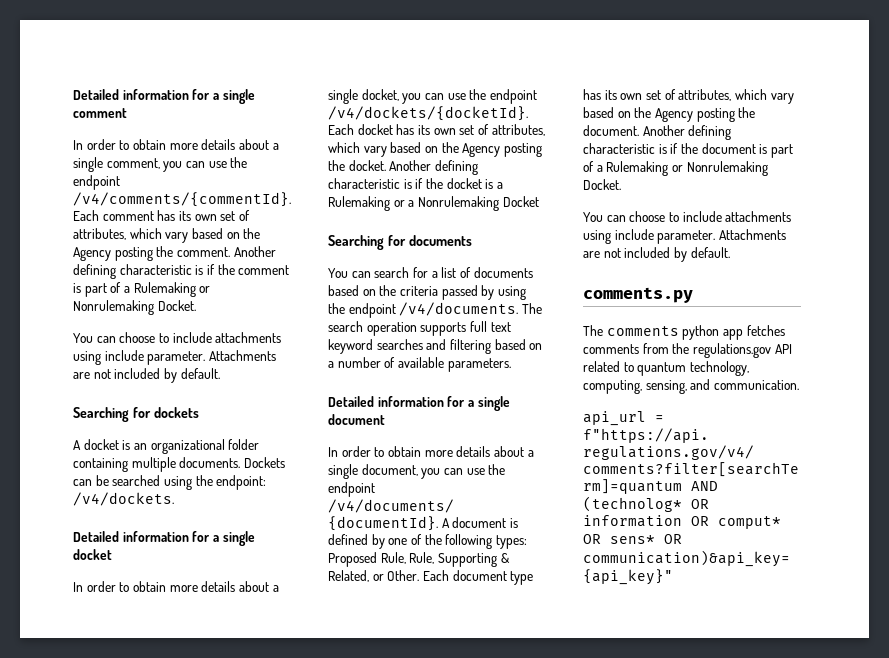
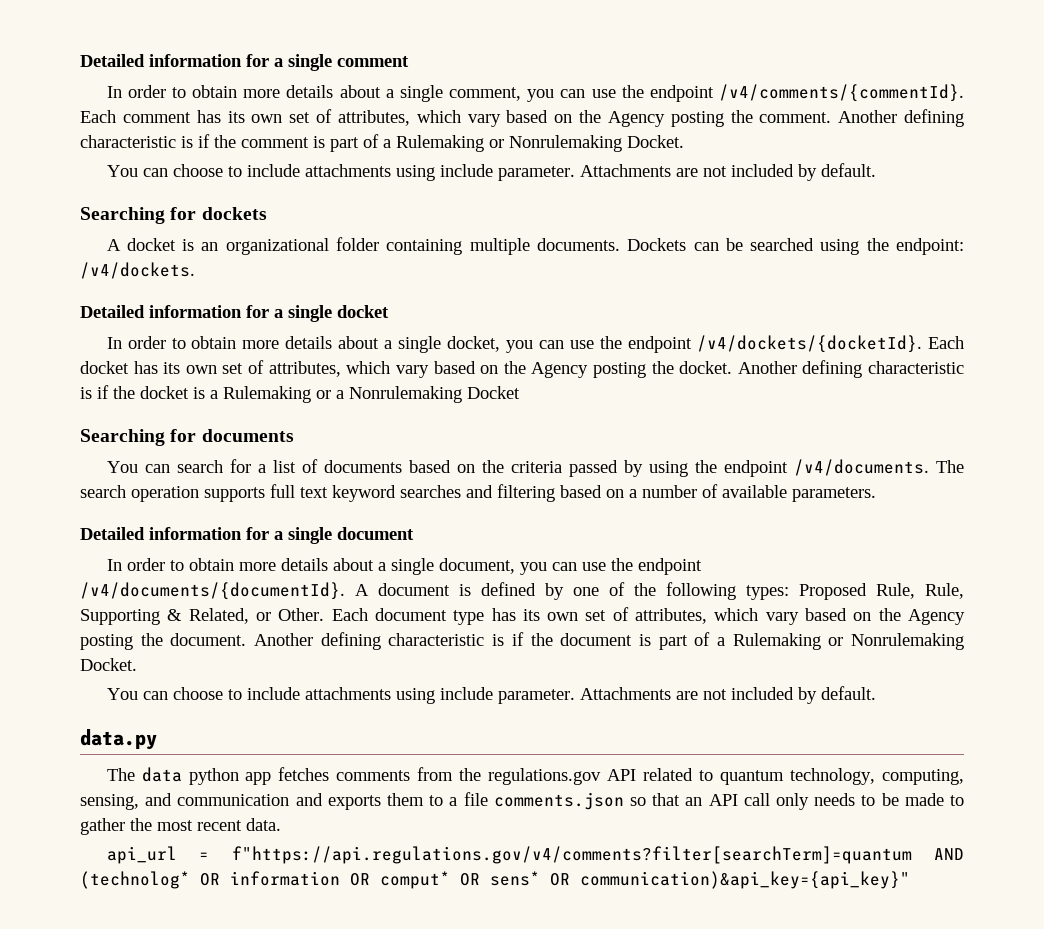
[583,287,693,303] [583,325,679,336] comments.py // The comments -> [80,729,157,750] [106,767,182,782] data.py // The data
[713,380,799,390] communication. -> [177,792,965,810] [80,818,281,835] communication and exports them to a file comments.json so that an API call only needs to be made to gather the most recent data.

